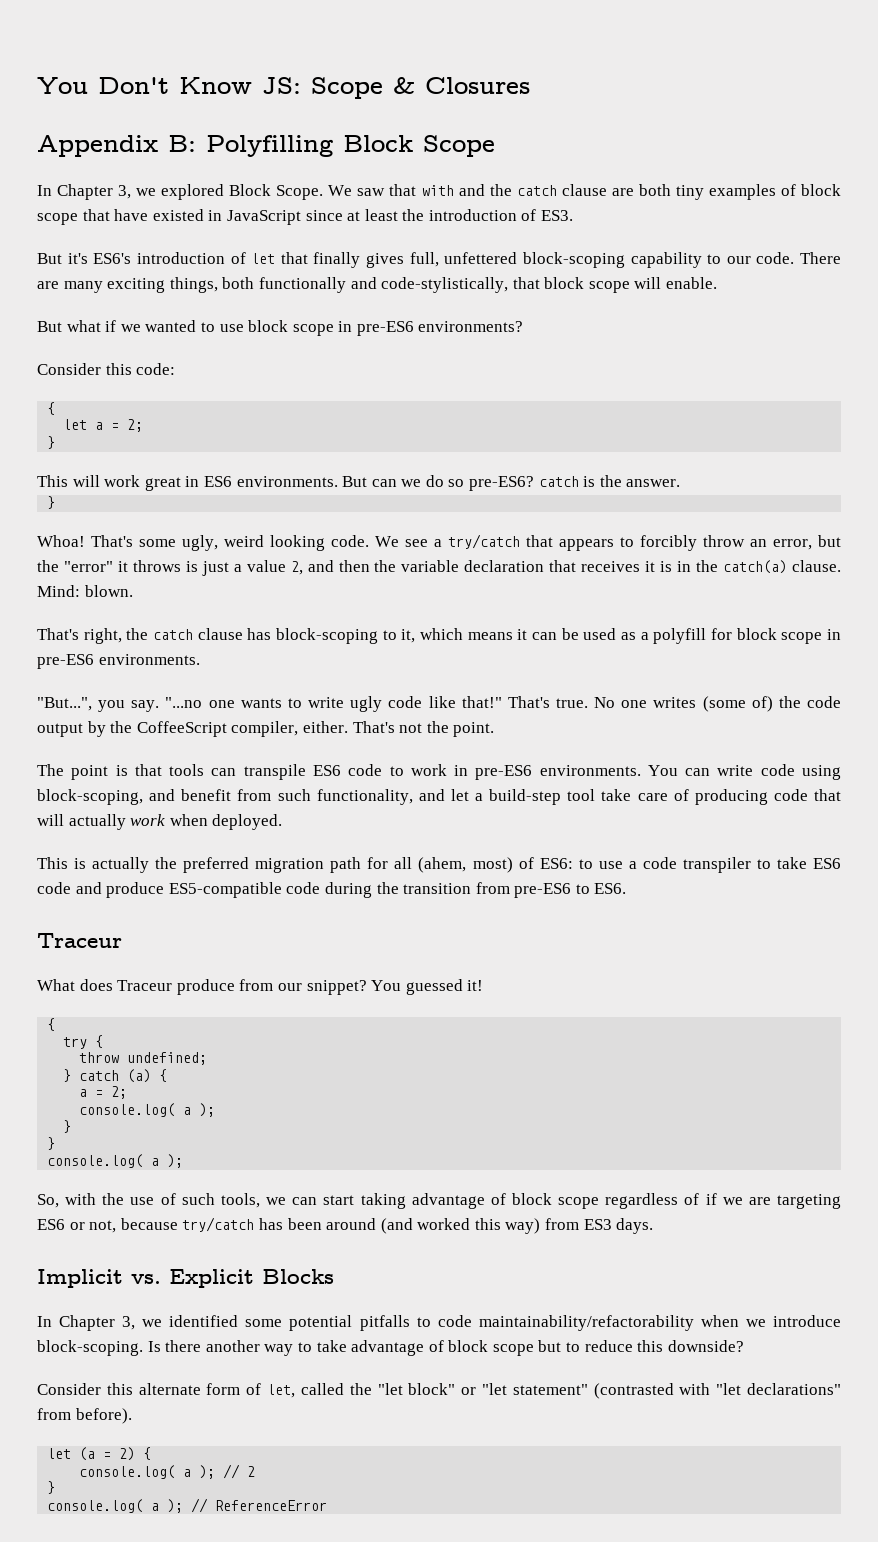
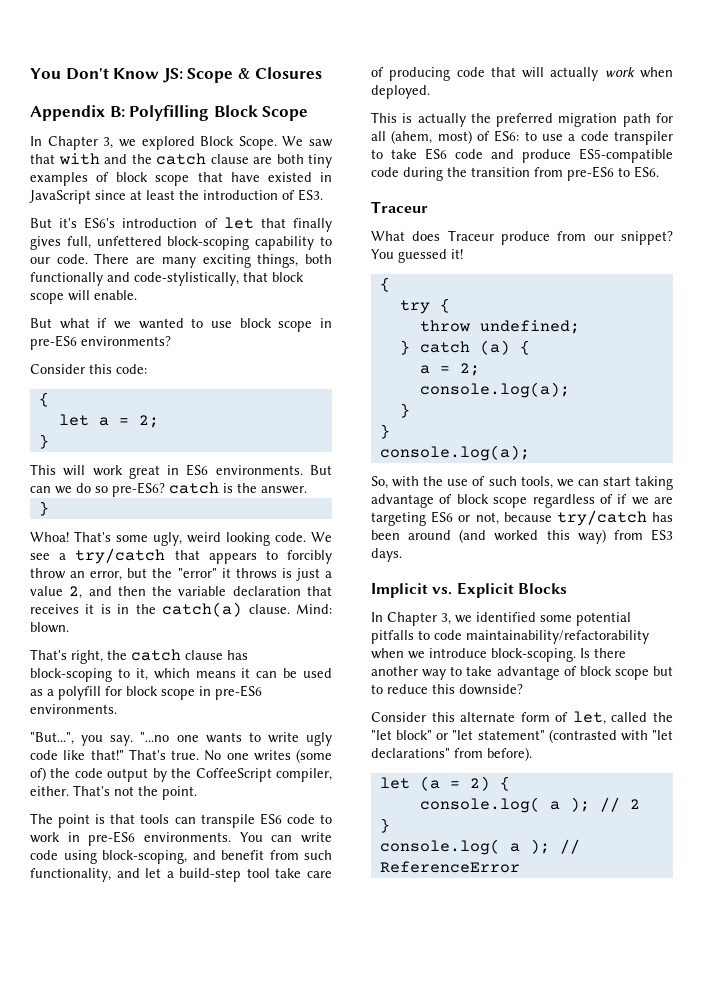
[79,1103,216,1117] console.log( a ); -> [419,382,570,398] console.log(a);
[47,1154,184,1168] console.log( a ); -> [379,445,530,461] console.log(a);

